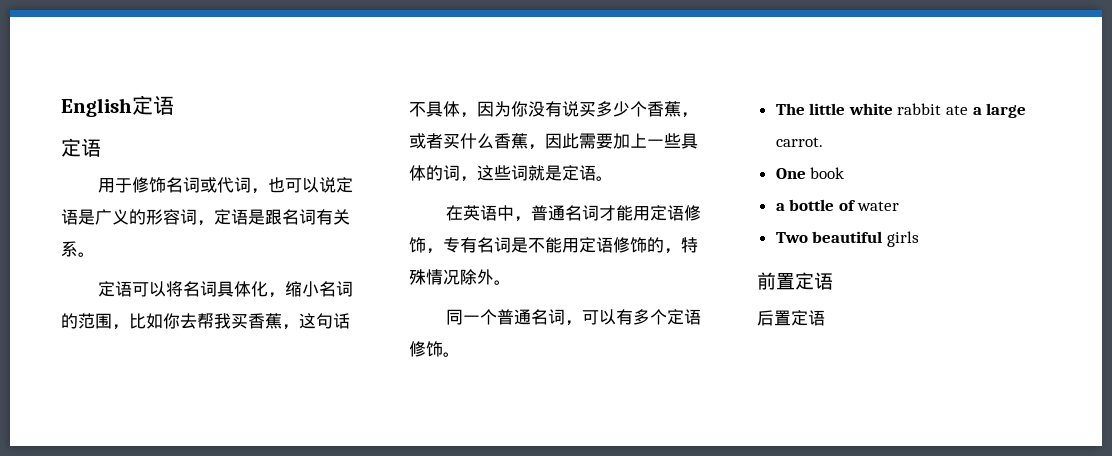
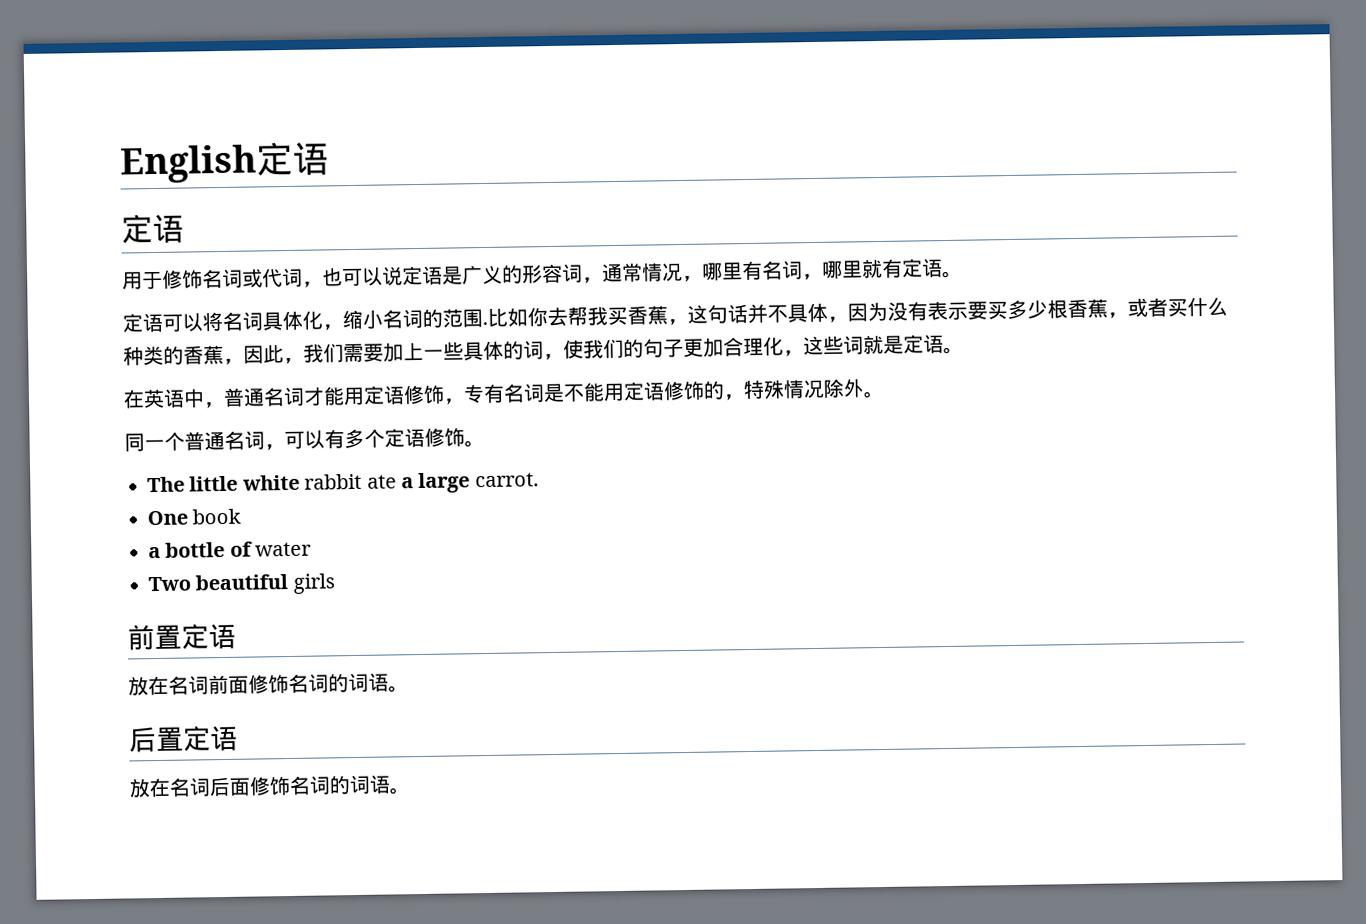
[214,209,350,225] [61,241,78,257] 定语是跟名词有关系 -> [601,258,943,283] 通常情况，哪里有名词，哪里就有定语
[112,324,129,330] ， -> [482,321,488,326] .
(350, 321) none -> [747,303,768,324] 并
[511,101,647,117] 你没有说买多少个 -> [887,299,1068,321] 没有表示要买多少根
(494, 141) none -> [123,345,184,366] 种类的
(579, 141) none -> [283,343,344,365] ，我们
(477, 179) none -> [563,336,804,359] 使我们的句子更加合理化，
[757,310,825,326] 后置定语 -> [128,672,409,696] [128,725,238,753] [129,774,411,798] 放在名词前面修饰名词的词语。 // 后置定语 // 放在名词后面修饰名词的词语。

